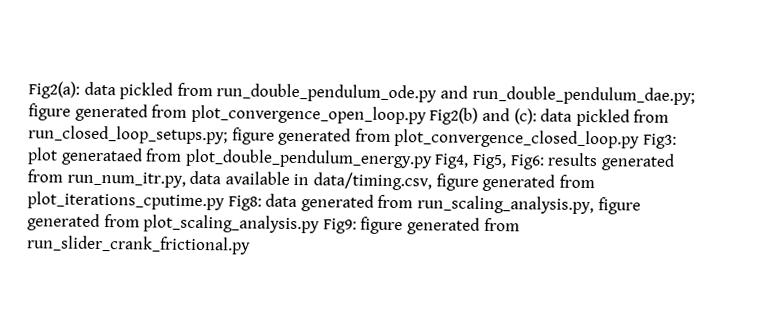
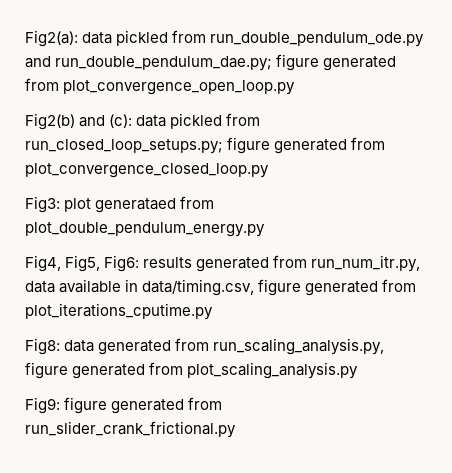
(427, 114) none -> (296, 87) //
(641, 139) none -> (269, 170) //
(433, 158) none -> (265, 229) //
(225, 201) none -> (213, 311) //
(321, 224) none -> (359, 370) //

